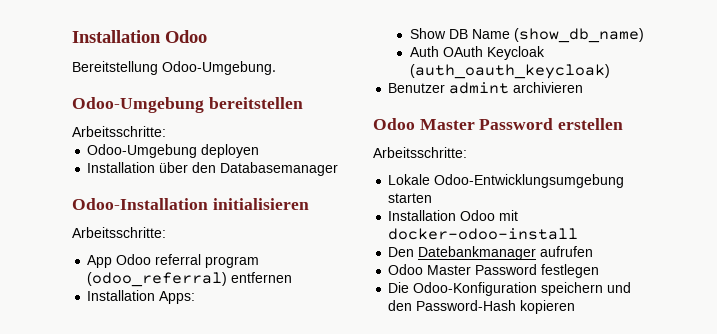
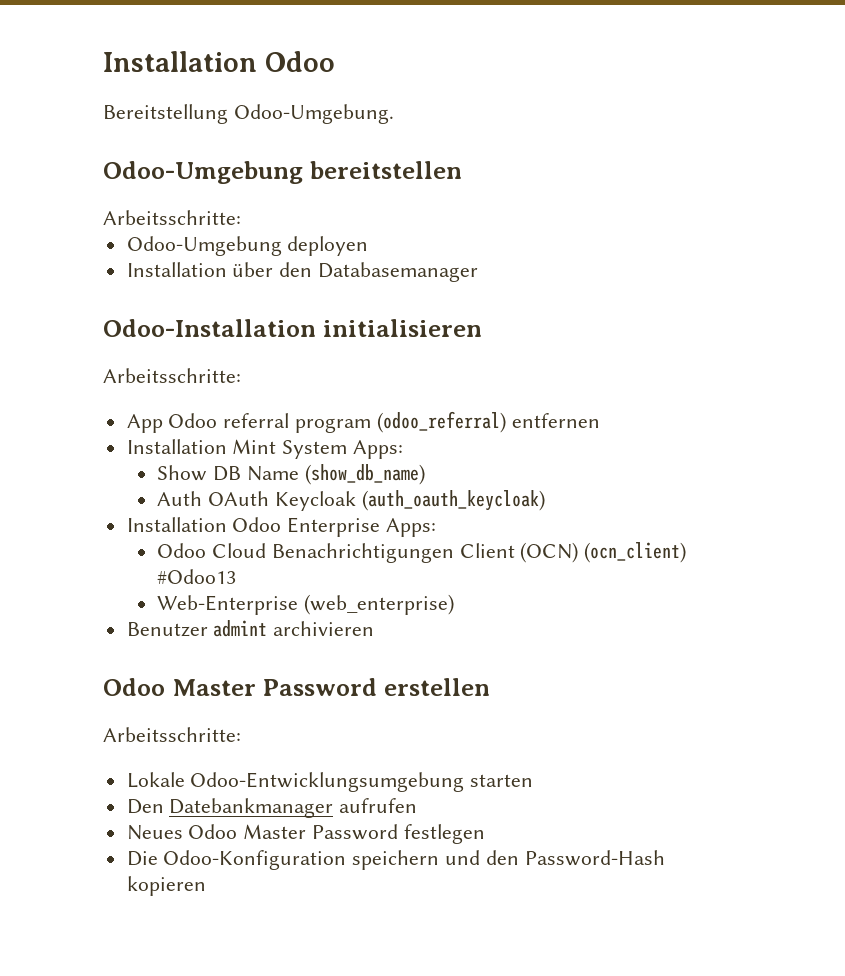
(156, 295) none -> [232,439,348,459] Mint System
(610, 71) none -> [126,517,437,537] [157,542,687,563] [157,569,237,584] [157,594,455,615] // Installation Odoo Enterprise Apps: // Odoo Cloud Benachrichtigungen Client (OCN) (ocn_client) #Odoo13 // Web-Enterprise (web_enterprise)
[388,210,519,221] [388,228,579,240] // Installation Odoo mit docker-odoo-install -> (534, 780) none
(594, 251) none -> [126,825,183,840] Neues

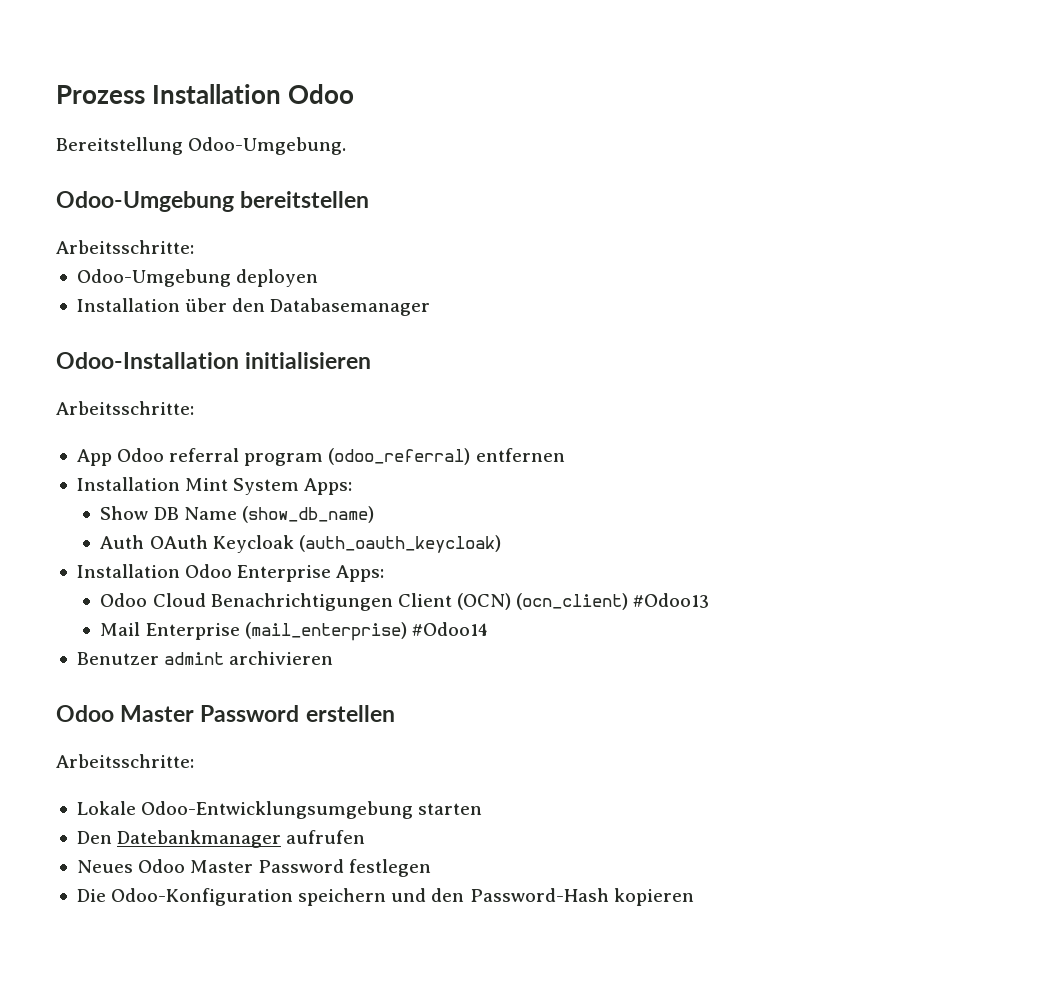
(103, 61) none -> [56,85,145,104] Prozess
[157,594,455,615] Web-Enterprise (web_enterprise) -> [100,622,488,641] Mail Enterprise (mail_enterprise) #Odoo14

